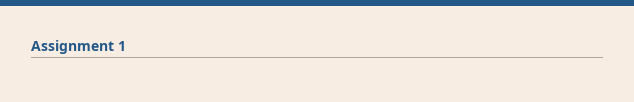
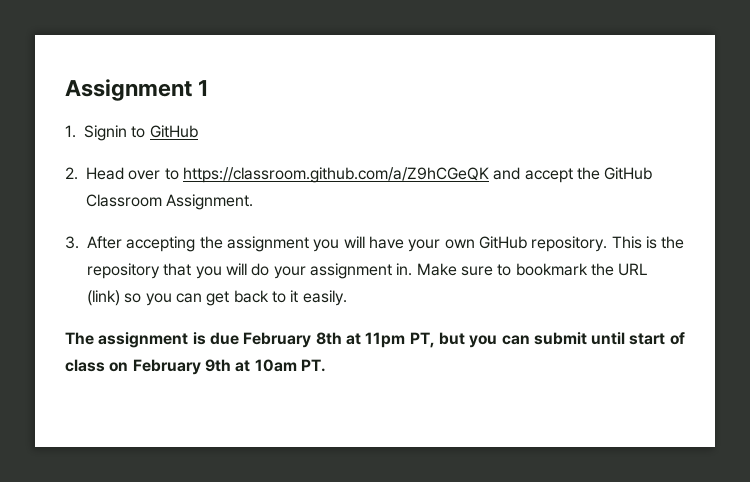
(126, 46) none -> [65,125,198,141] [65,167,653,183] [86,194,254,210] [65,236,685,252] [87,263,649,279] [87,290,347,306] [65,332,685,348] [65,359,326,375] // 1. Signin to GitHub // 2. Head over to https://classroom.github.com/a/Z9hCGeQK and accept the GitHub Classroom Assignment. // 3. After accepting the assignment you will have your own GitHub repository. This is the repository that you will do your assignment in. Make sure to bookmark the URL (link) so you can get back to it easily. // The assignment is due February 8th at 11pm PT, but you can submit until start of class on February 9th at 10am PT.

